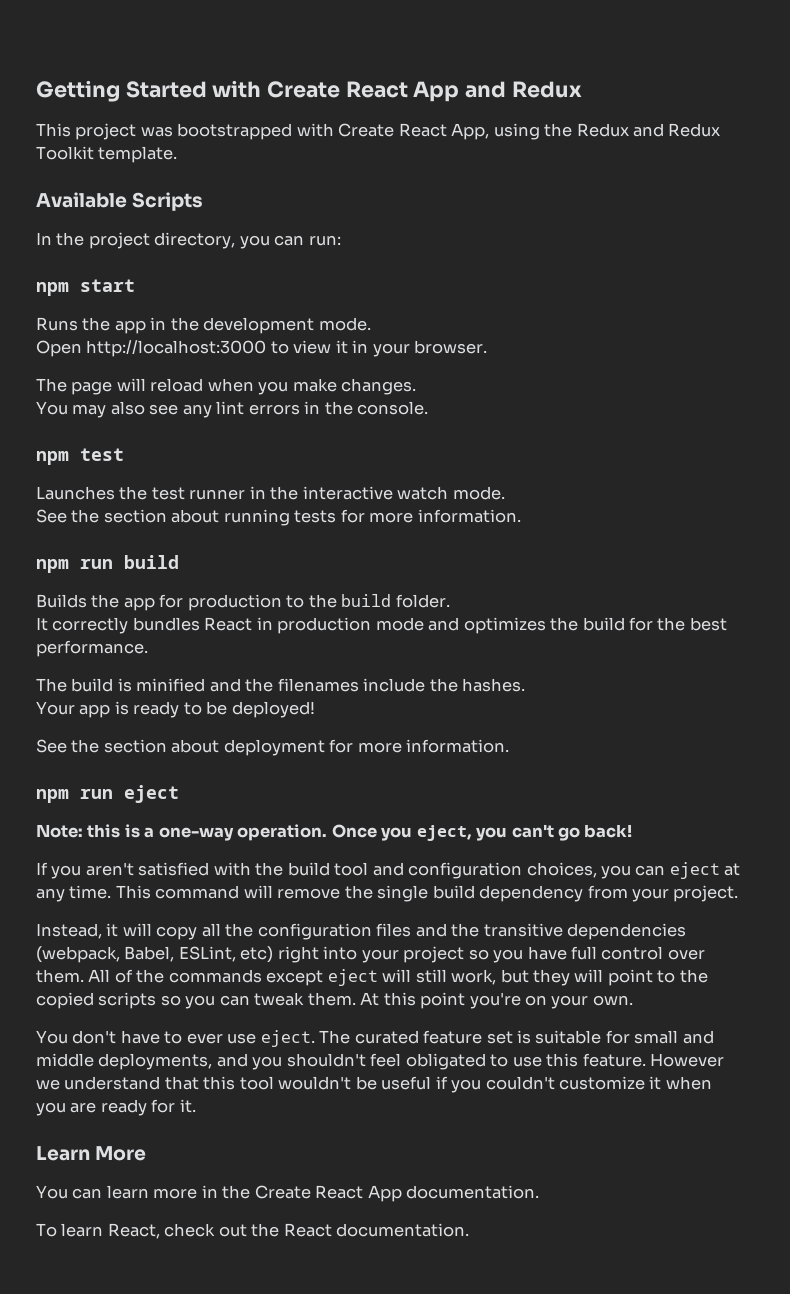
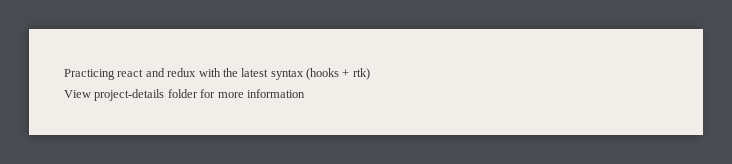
[36,80,582,102] [36,123,721,140] [36,146,178,163] [36,192,204,211] [36,232,341,249] [36,279,135,296] [36,317,371,334] [36,340,488,357] [36,378,417,395] [36,401,429,418] [36,448,124,465] [36,486,505,500] [36,509,521,526] [36,555,179,573] [36,594,450,611] [36,617,727,634] [36,640,148,657] [36,678,526,692] [36,701,315,718] [36,739,510,756] [36,785,179,803] [36,824,633,841] [36,862,741,879] [36,885,739,902] [36,923,687,940] [36,946,705,963] [36,969,708,986] [36,992,633,1009] [36,1030,714,1047] [36,1053,725,1070] [36,1076,712,1093] [36,1099,196,1116] [36,1146,147,1161] [36,1185,540,1202] [36,1223,470,1239] Getting Started with Create React App and Redux // This project was bootstrapped with Create React App, using the Redux and Redux Toolkit template. // Available Scripts // In the project directory, you can run: // npm start // Runs the app in the development mode. // Open http://localhost:3000 to view it in your browser. // The page will reload when you make changes. // You may also see any lint errors in the console. // npm test // Launches the test runner in the interactive watch mode. // See the section about running tests for more information. // npm run build // Builds the app for production to the build folder. // It correctly bundles React in production mode and optimizes the build for the best performance. // The build is minified and the filenames include the hashes. // Your app is ready to be deployed! // See the section about deployment for more information. // npm run eject // Note: this is a one-way operation. Once you eject, you can't go back! // If you aren't satisfied with the build tool and configuration choices, you can eject at any time. This command will remove the single build dependency from your project. // Instead, it will copy all the configuration files and the transitive dependencies (webpack, Babel, ESLint, etc) right into your project so you have full control over them. All of the commands except eject will still work, but they will point to the copied scripts so you can tweak them. At this point you're on your own. // You don't have to ever use eject. The curated feature set is suitable for small and middle deployments, and you shouldn't feel obligated to use this feature. However we understand that this tool wouldn't be useful if you couldn't customize it when you are ready for it. // Learn More // You can learn more in the Create React App documentation. // To learn React, check out the React documentation. -> [64,68,370,80] [64,89,305,101] Practicing react and redux with the latest syntax (hooks + rtk) // View project-details folder for more information

